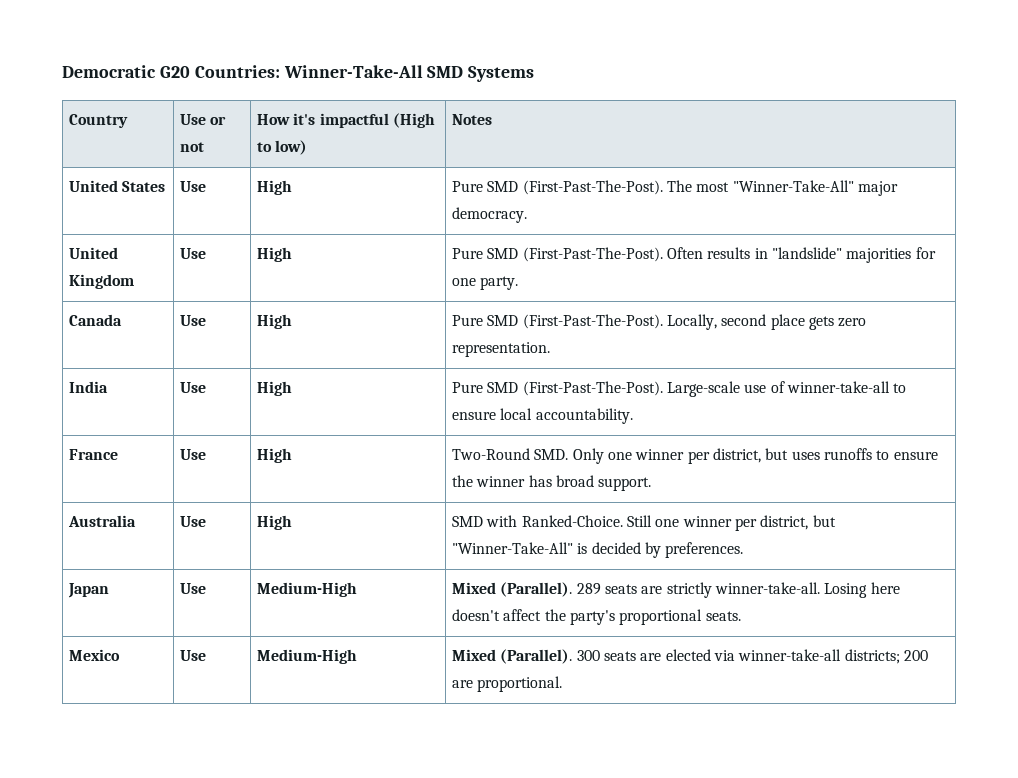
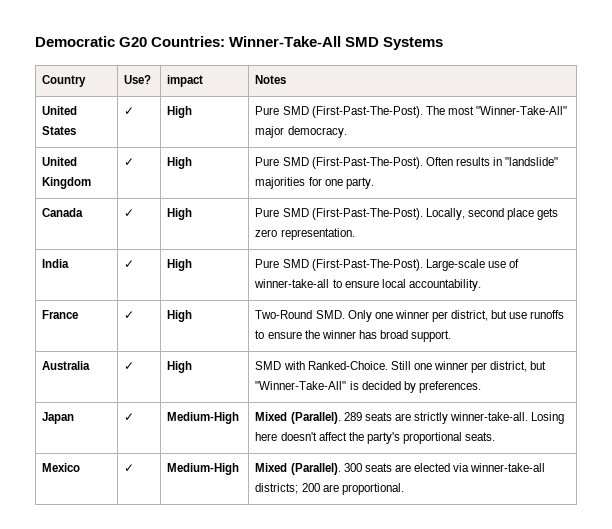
[180,114,227,125] [180,142,205,152] [257,113,435,128] [257,140,308,155] Use or not | How it's impactful (High to low) -> [124,75,152,84] [167,75,204,87] Use? | impact
[180,181,207,192] Use -> [124,107,135,115] ✓
[180,248,207,259] Use -> [124,158,135,166] ✓
[180,315,207,326] Use -> [124,209,135,217] ✓
[180,382,207,393] Use -> [124,260,135,268] ✓
[180,449,207,460] Use -> [124,311,135,319] ✓
[791,451,820,460] uses -> [509,312,528,319] use
[180,516,207,527] Use -> [124,362,135,370] ✓
[180,583,207,594] Use -> [124,413,135,421] ✓
[180,650,207,661] Use -> [124,464,135,472] ✓

